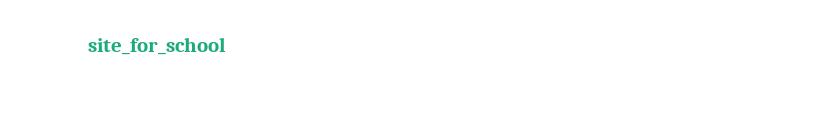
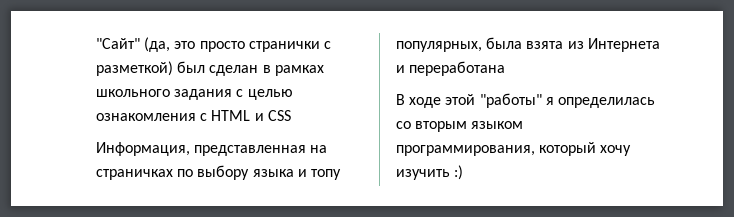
[88,37,226,55] site_for_school -> [96,37,331,52] [96,61,324,76] [96,89,293,100] [96,110,291,121] [96,142,328,156] [96,165,341,180] [396,37,660,52] [396,61,506,76] [396,93,655,108] [396,121,524,132] [396,142,632,156] [396,165,464,180] "Сайт" (да, это просто странички с разметкой) был сделан в рамках школьного задания с целью ознакомления с HTML и CSS // Информация, представленная на страничках по выбору языка и топу популярных, была взята из Интернета и переработана // В ходе этой "работы" я определилась со вторым языком программирования, который хочу изучить :)

